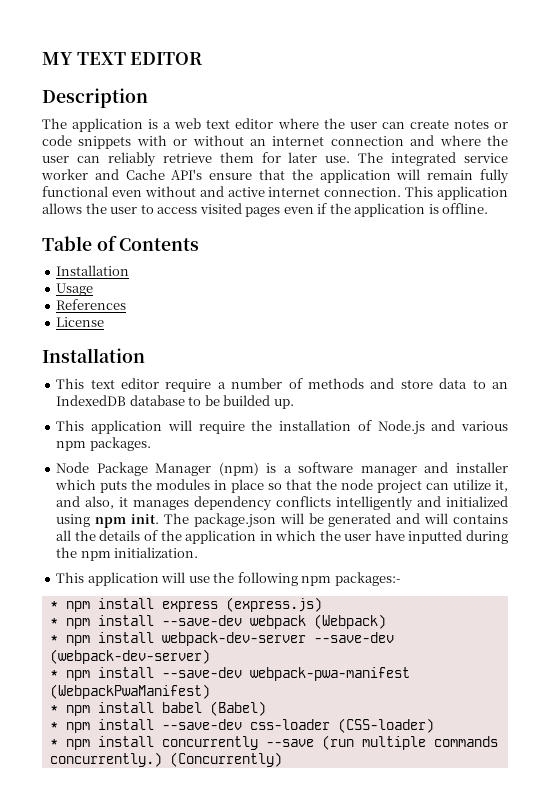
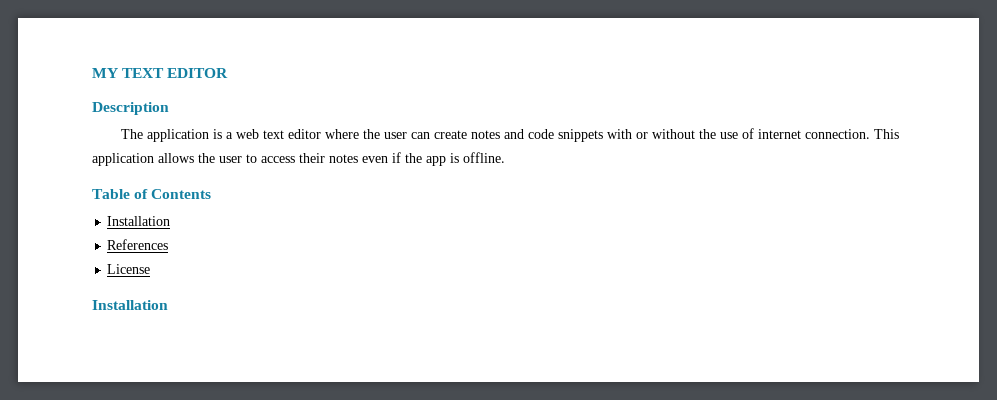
[494,122,509,129] or -> [503,129,524,139] and
[250,135,508,146] [42,152,508,167] [41,169,510,184] [42,186,265,197] an internet connection and where the user can reliably retrieve them for later use. The integrated service worker and Cache API's ensure that the application will remain fully functional even without and active -> [698,128,754,139] the use of
[199,203,281,217] visited pages -> [299,153,358,163] their notes
[354,203,426,217] application -> [426,156,446,166] app
[56,283,94,296] // Usage -> (171, 221) none
[56,378,508,392] [56,395,294,409] [56,420,508,435] [56,437,151,451] [56,462,508,476] [55,479,508,494] [56,496,508,511] [56,513,508,528] [56,530,509,544] [56,547,199,561] [56,572,401,586] [49,597,322,612] [49,614,386,629] [49,632,394,646] [49,649,210,664] [49,667,410,681] [49,684,210,699] [49,701,266,716] [49,718,434,733] [49,735,498,750] [49,752,282,767] // This text editor require a number of methods and store data to an IndexedDB database to be builded up. // This application will require the installation of Node.js and various npm packages. // Node Package Manager (npm) is a software manager and installer which puts the modules in place so that the node project can utilize it, and also, it manages dependency conflicts intelligently and initialized using npm init. The package.json will be generated and will contains all the details of the application in which the user have inputted during the npm initialization. // This application will use the following npm packages:- // * npm install express (express.js) // * npm install --save-dev webpack (Webpack) // * npm install webpack-dev-server --save-dev (webpack-dev-server) // * npm install --save-dev webpack-pwa-manifest (WebpackPwaManifest) // * npm install babel (Babel) // * npm install --save-dev css-loader (CSS-loader) // * npm install concurrently --save (run multiple commands concurrently.) (Concurrently) -> (168, 305) none

